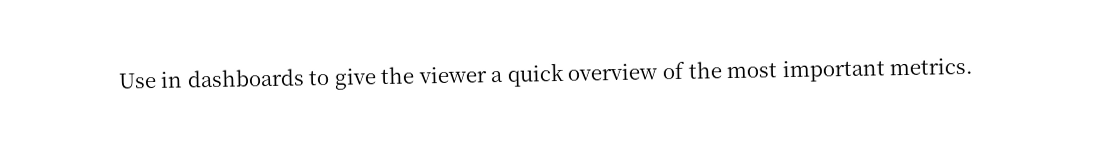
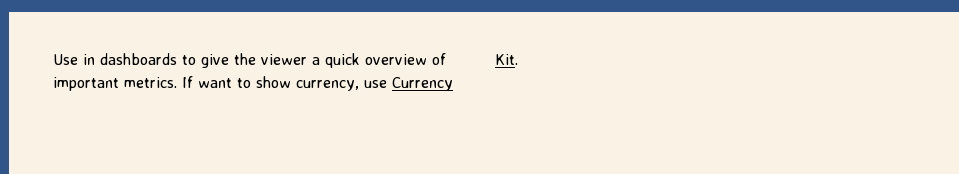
[687,57,974,83] the most important metrics. -> [53,76,453,91] [495,54,518,65] important metrics. If want to show currency, use Currency Kit.

